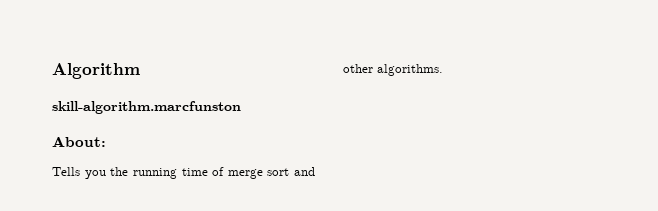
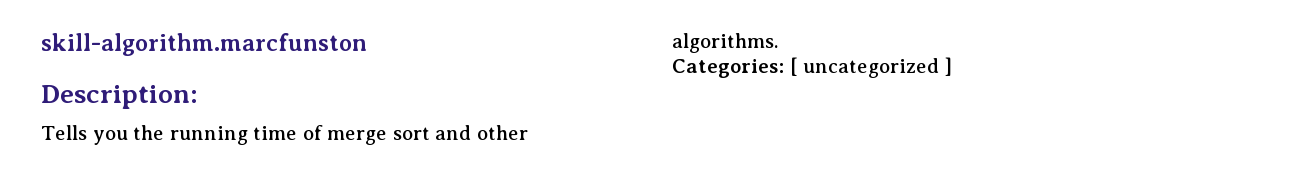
[52,63,140,79] Algorithm // -> (41, 44) none
[52,136,106,147] About: -> [41,85,198,109] Description:
(443, 70) none -> [672,57,952,78] // Categories: [ uncategorized ]

